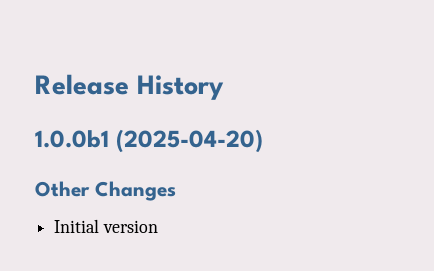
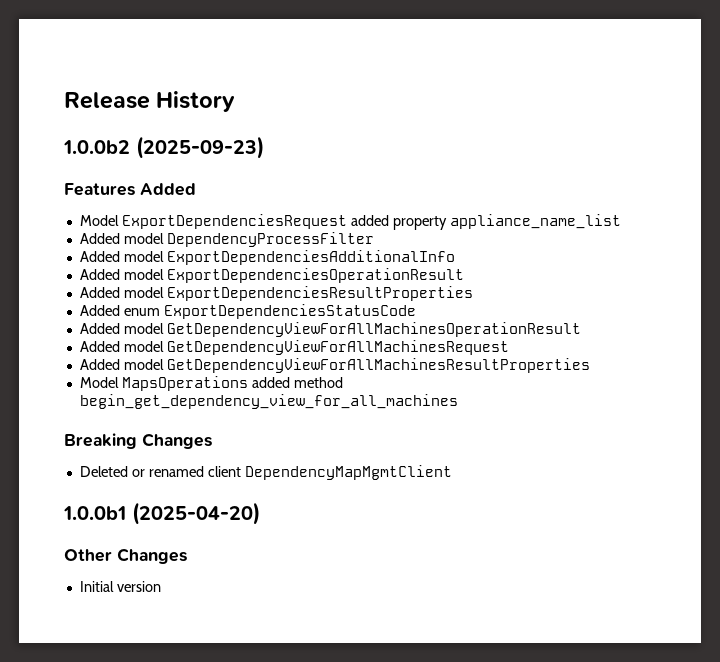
(224, 87) none -> [63,136,264,159] [64,183,196,196] [79,214,621,230] [79,232,374,247] [79,250,455,265] [79,268,464,283] [79,286,473,301] [79,304,416,319] [79,322,581,337] [79,340,509,355] [79,358,590,373] [79,376,343,391] [79,394,458,409] [64,433,212,449] [79,465,452,480] // 1.0.0b2 (2025-09-23) // Features Added // Model ExportDependenciesRequest added property appliance_name_list // Added model DependencyProcessFilter // Added model ExportDependenciesAdditionalInfo // Added model ExportDependenciesOperationResult // Added model ExportDependenciesResultProperties // Added enum ExportDependenciesStatusCode // Added model GetDependencyViewForAllMachinesOperationResult // Added model GetDependencyViewForAllMachinesRequest // Added model GetDependencyViewForAllMachinesResultProperties // Model MapsOperations added method begin_get_dependency_view_for_all_machines // Breaking Changes // Deleted or renamed client DependencyMapMgmtClient

